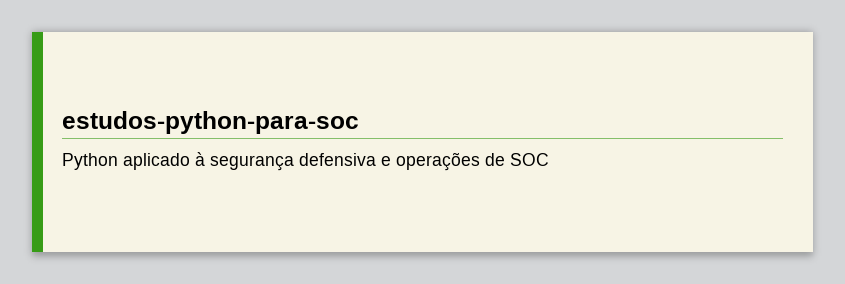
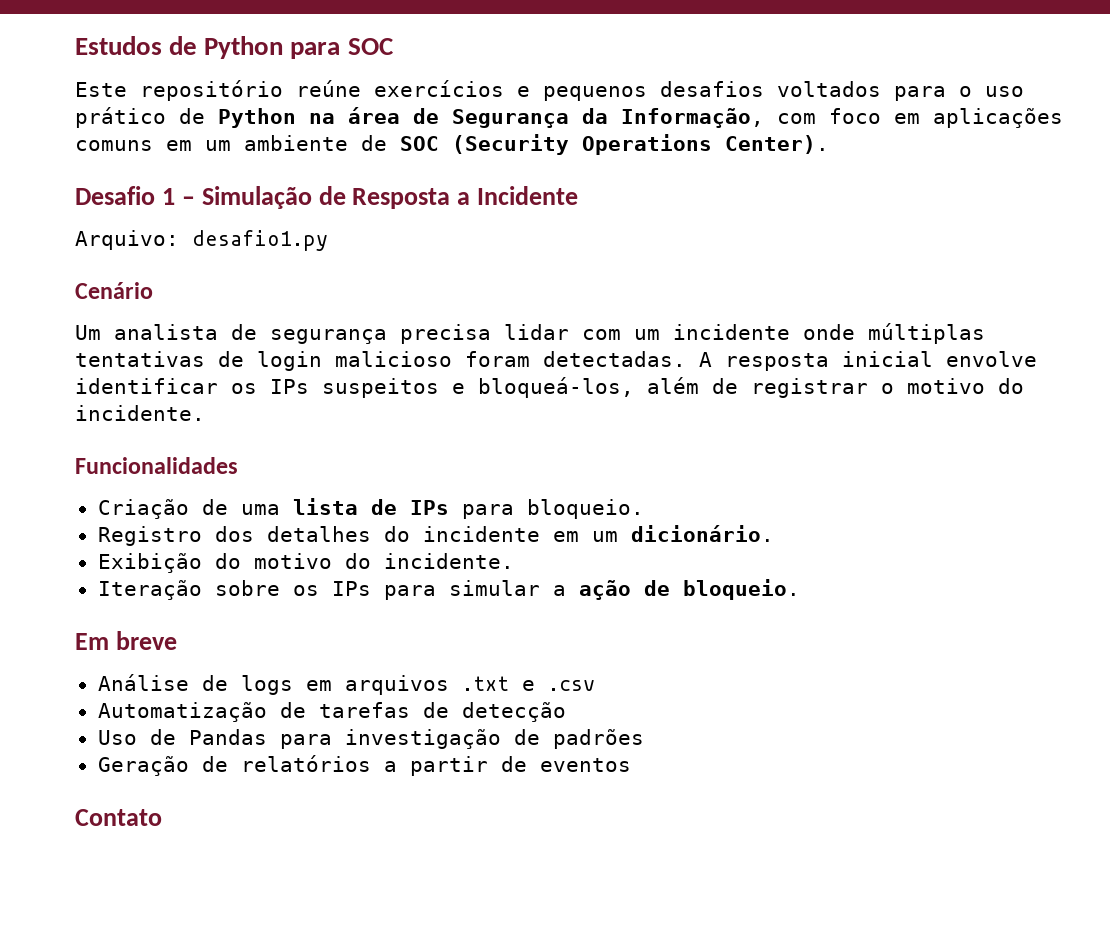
[62,111,359,134] [62,152,549,171] estudos-python-para-soc // Python aplicado à segurança defensiva e operações de SOC -> [75,36,394,59] [75,80,1024,101] [75,107,1063,128] [75,134,829,155] [75,186,579,209] [75,230,328,251] [75,282,153,299] [75,323,985,344] [75,351,1037,371] [75,377,1024,398] [75,405,205,421] [75,457,238,474] [97,498,644,519] [97,525,774,546] [97,553,514,573] [97,579,800,600] [75,631,177,650] [97,674,595,695] [97,702,566,722] [97,729,644,749] [97,755,631,776] [75,809,162,826] Estudos de Python para SOC // Este repositório reúne exercícios e pequenos desafios voltados para o uso prático de Python na área de Segurança da Informação, com foco em aplicações comuns em um ambiente de SOC (Security Operations Center). // Desafio 1 – Simulação de Resposta a Incidente // Arquivo: desafio1.py // Cenário // Um analista de segurança precisa lidar com um incidente onde múltiplas tentativas de login malicioso foram detectadas. A resposta inicial envolve identificar os IPs suspeitos e bloqueá-los, além de registrar o motivo do incidente. // Funcionalidades // Criação de uma lista de IPs para bloqueio. // Registro dos detalhes do incidente em um dicionário. // Exibição do motivo do incidente. // Iteração sobre os IPs para simular a ação de bloqueio. // Em breve // Análise de logs em arquivos .txt e .csv // Automatização de tarefas de detecção // Uso de Pandas para investigação de padrões // Geração de relatórios a partir de eventos // Contato

